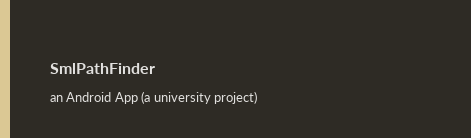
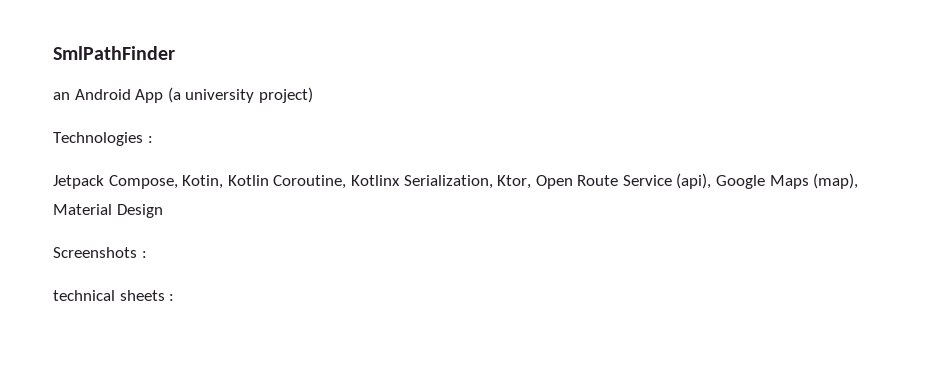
(257, 97) none -> [53,132,153,146] [53,173,859,189] [53,204,163,218] [53,247,147,258] [53,290,175,301] // Technologies : // Jetpack Compose, Kotin, Kotlin Coroutine, Kotlinx Serialization, Ktor, Open Route Service (api), Google Maps (map), Material Design // Screenshots : // technical sheets :

